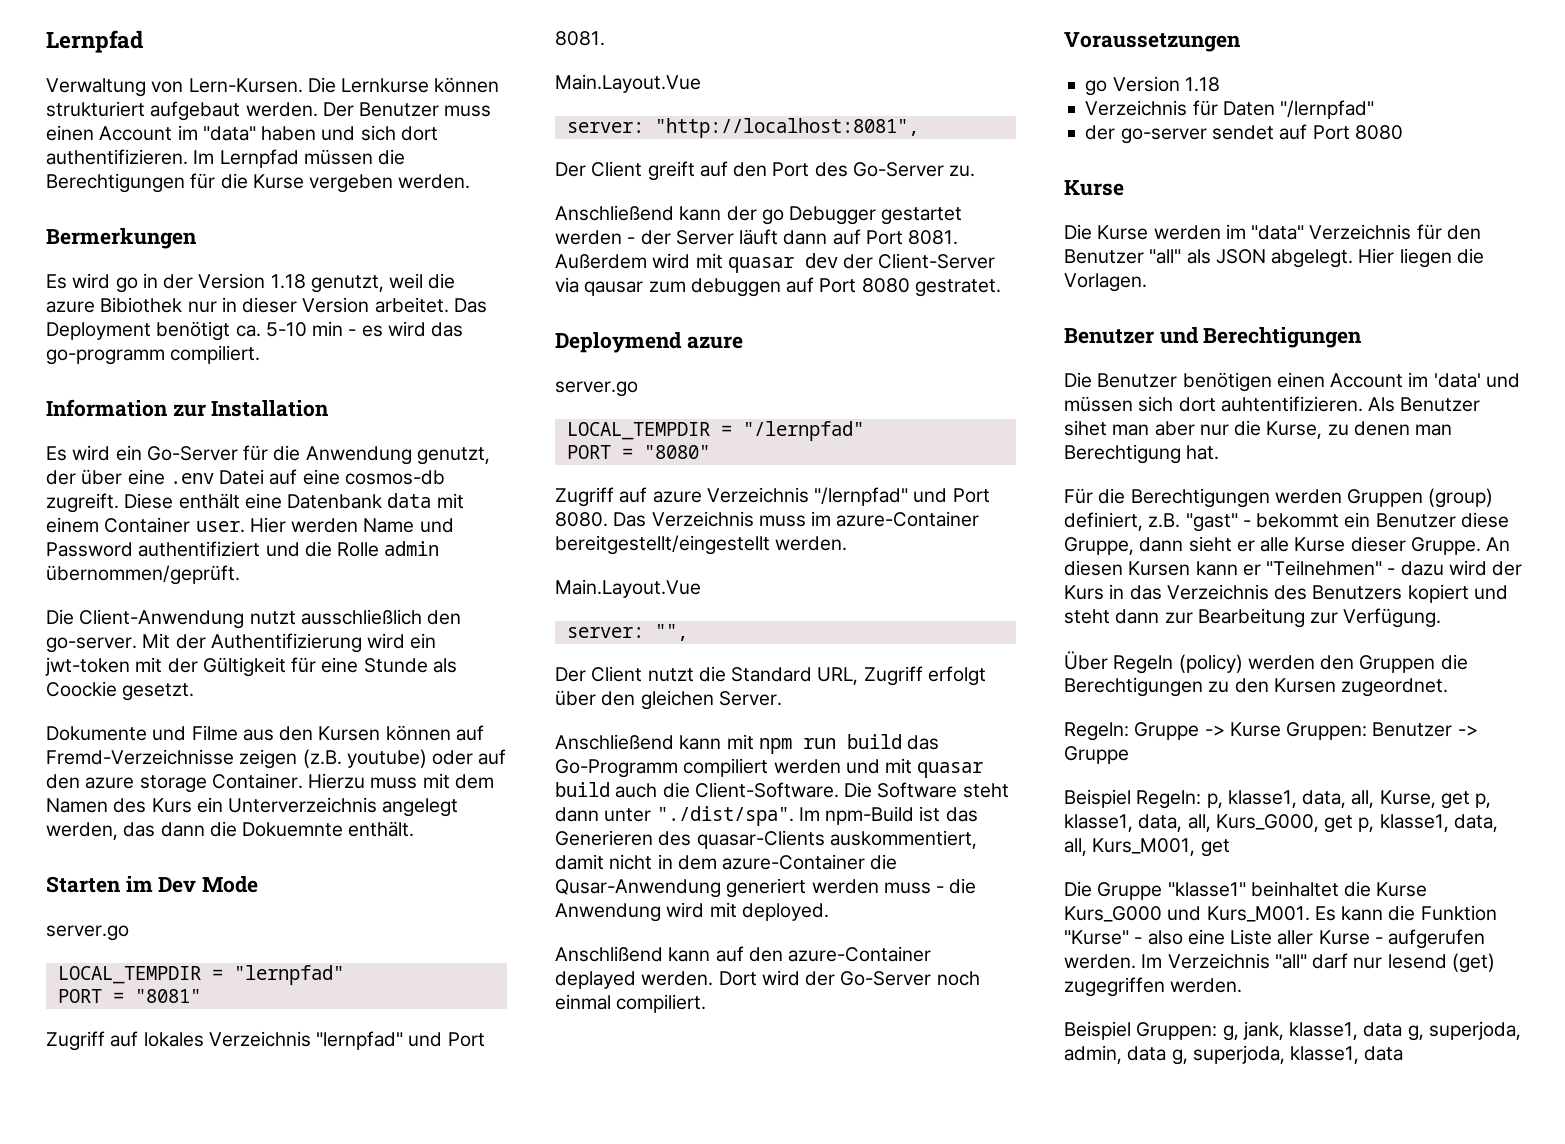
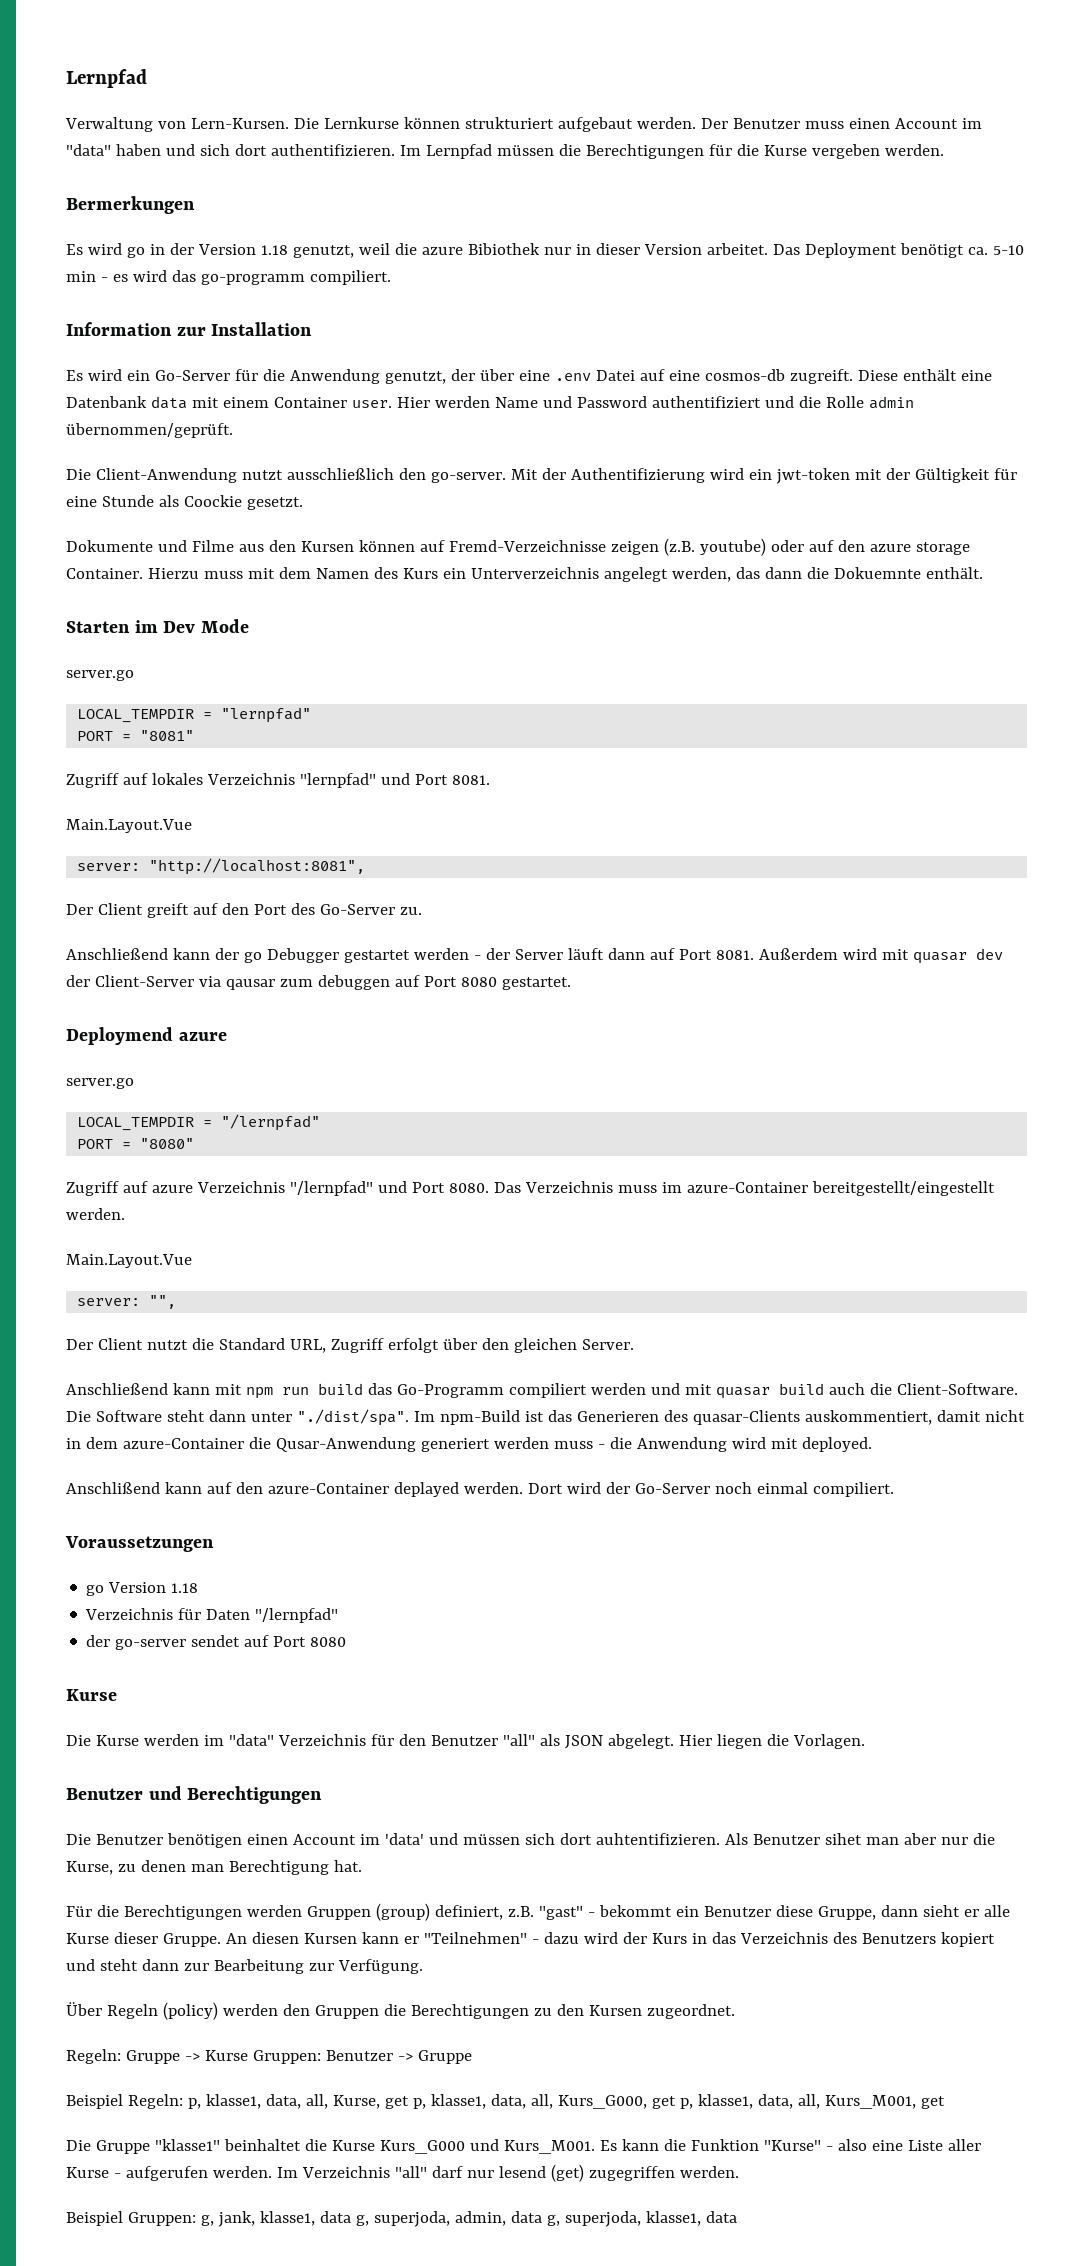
[914,279,1001,297] gestratet. -> [501,977,571,990] gestartet.

